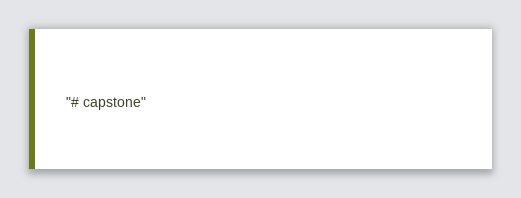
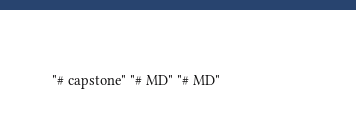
(146, 103) none -> [130,75,220,85] "# MD" "# MD"

